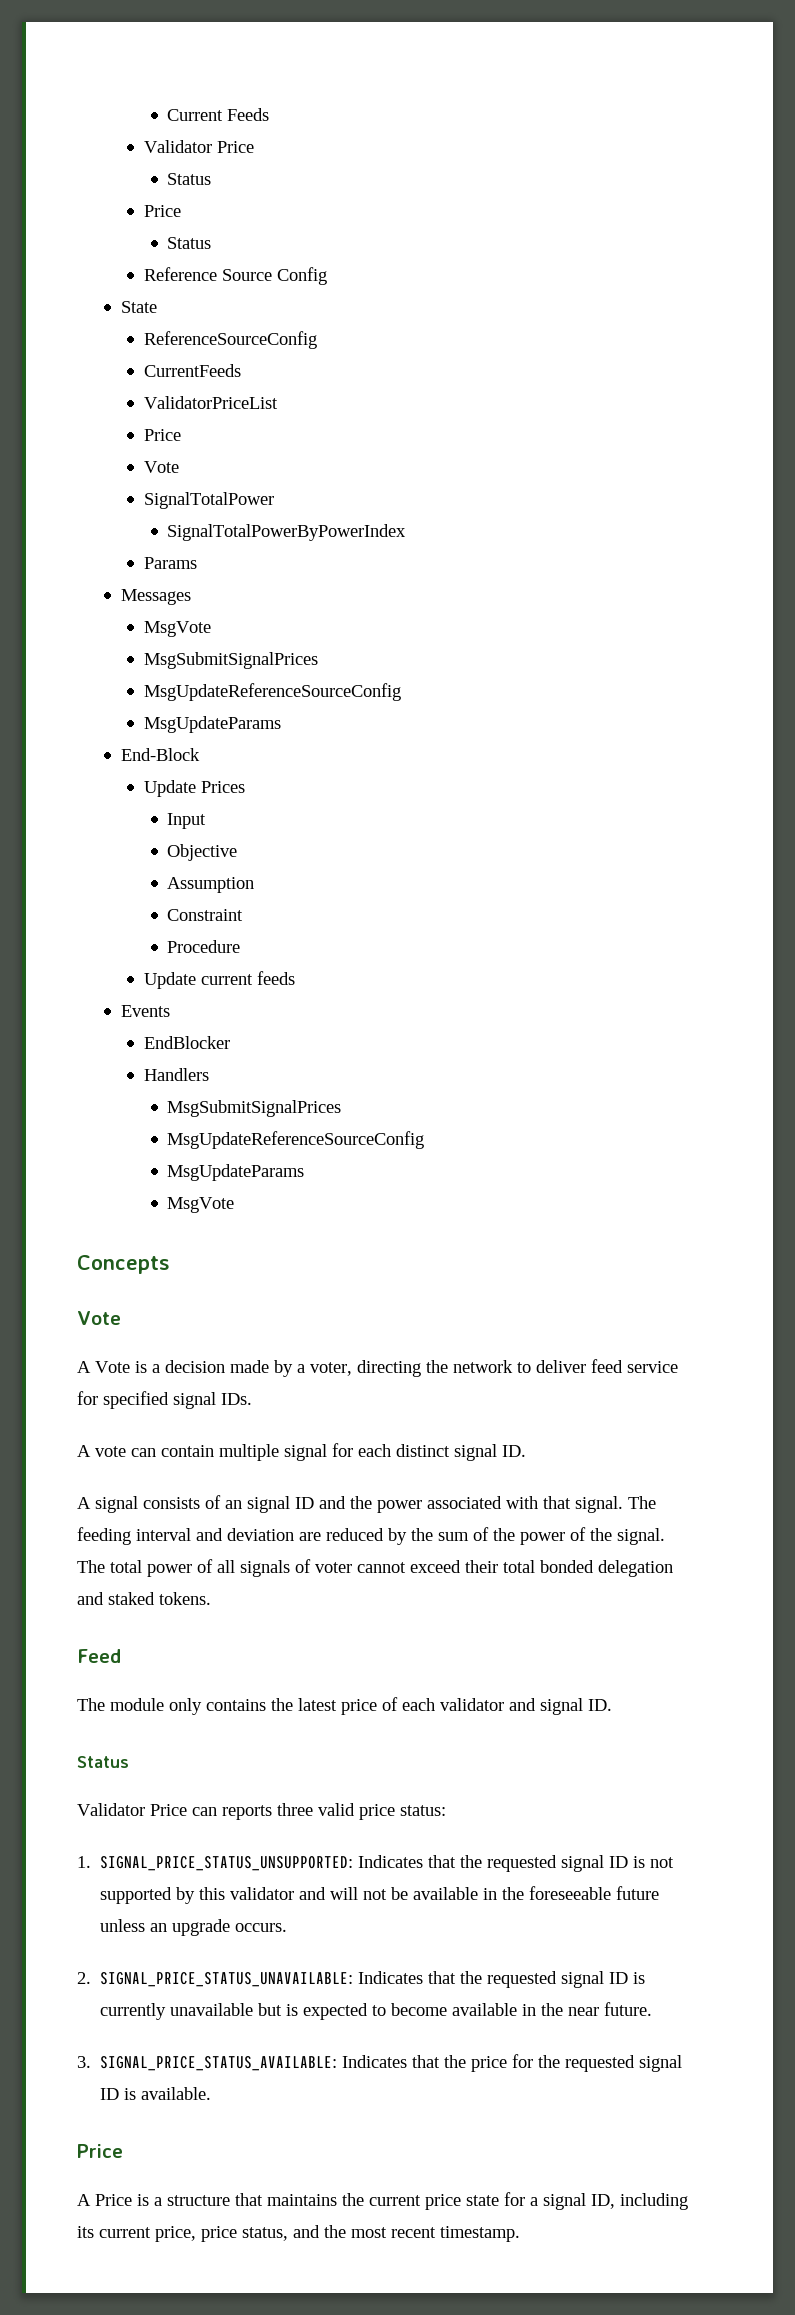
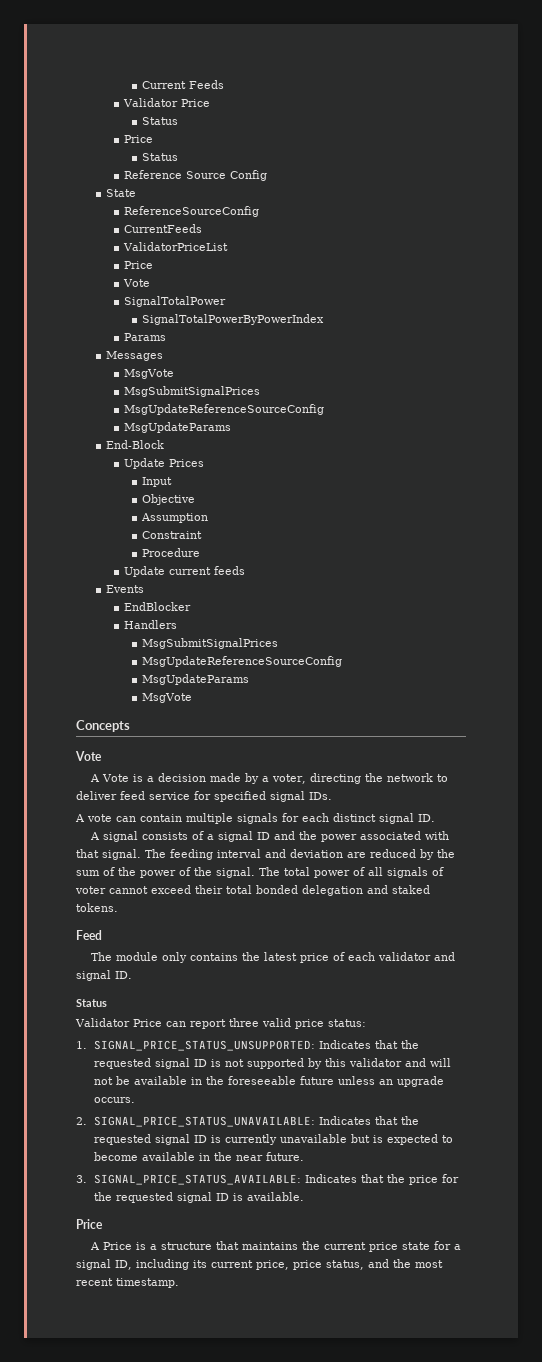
[284,1444,327,1461] signal -> [237,813,278,824] signals
[225,1500,242,1509] an -> [206,834,214,840] a
[222,1805,272,1820] reports -> [190,1019,226,1029] report

